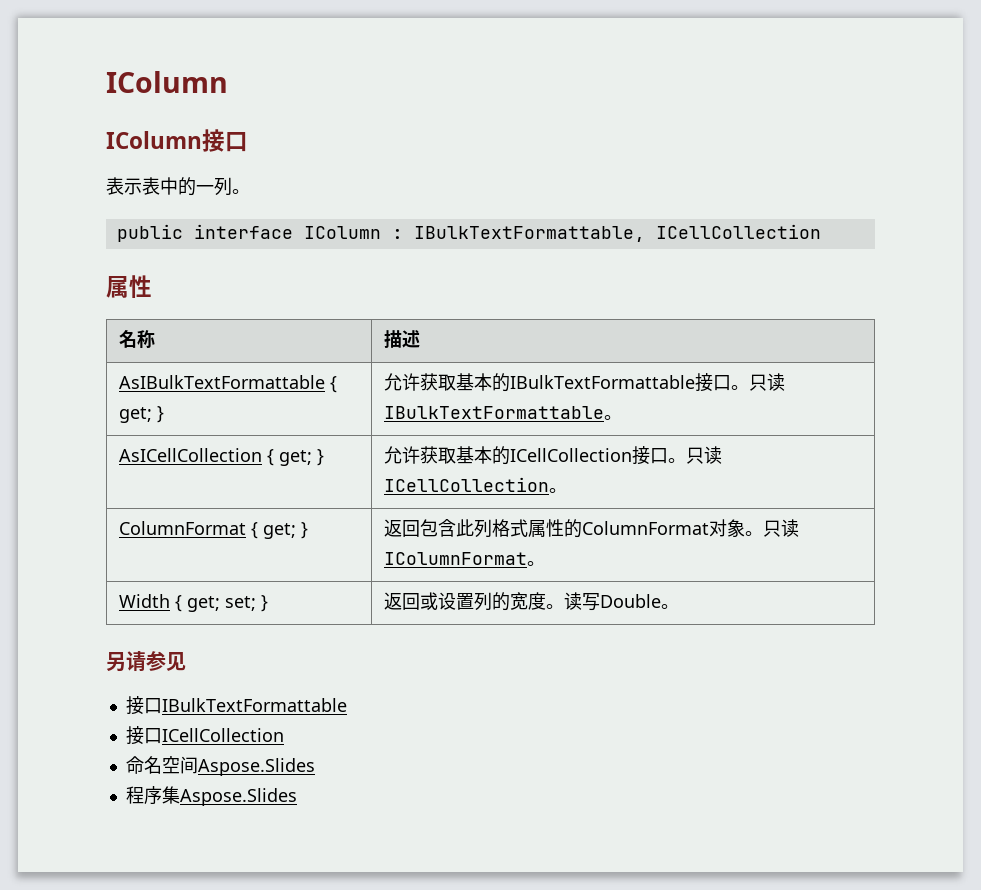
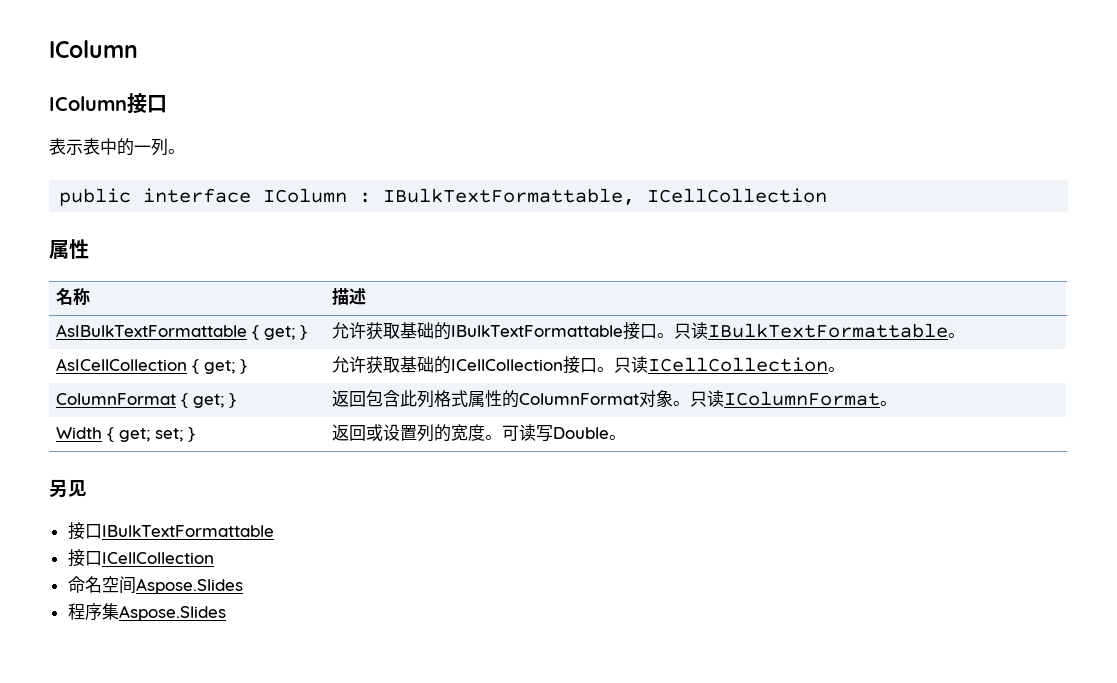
[474,373,493,391] 本 -> [417,322,435,339] 础
[474,446,493,464] 本 -> [417,356,435,373] 础
(565, 606) none -> [502,425,520,441] 可
[126,651,166,672] 请参 -> (68, 488) none

